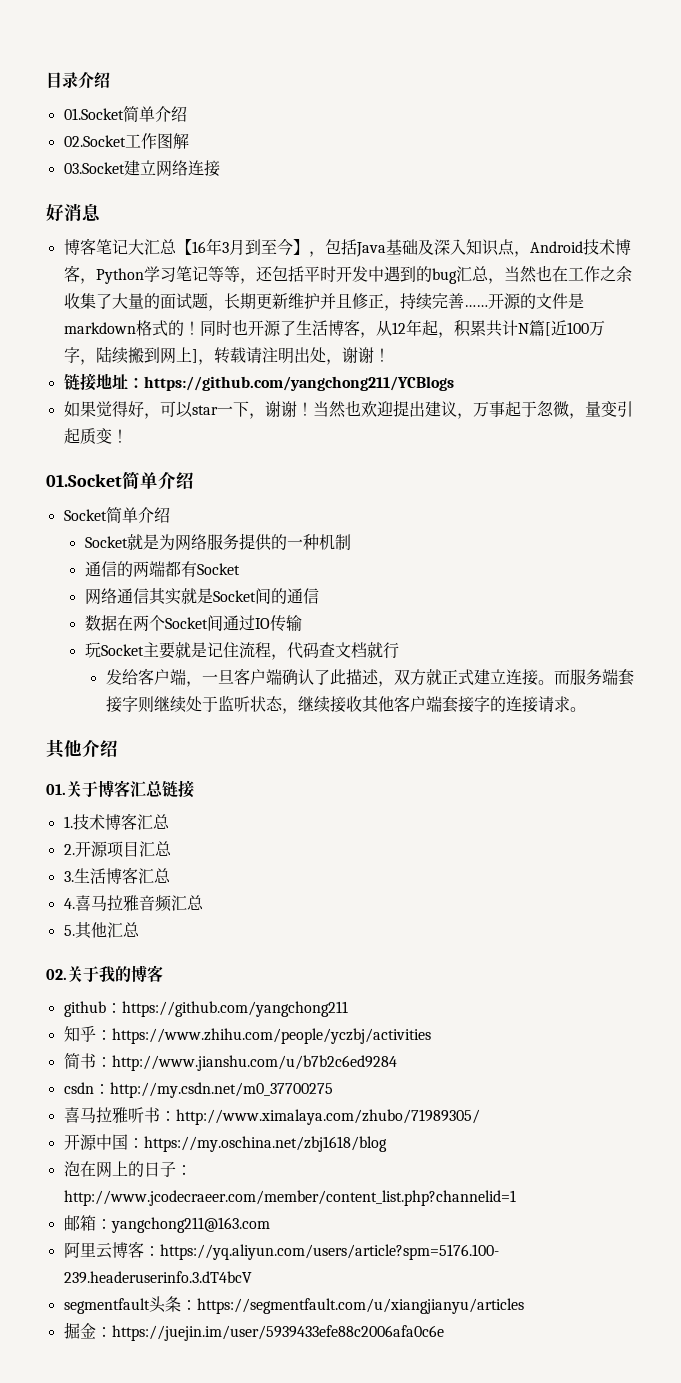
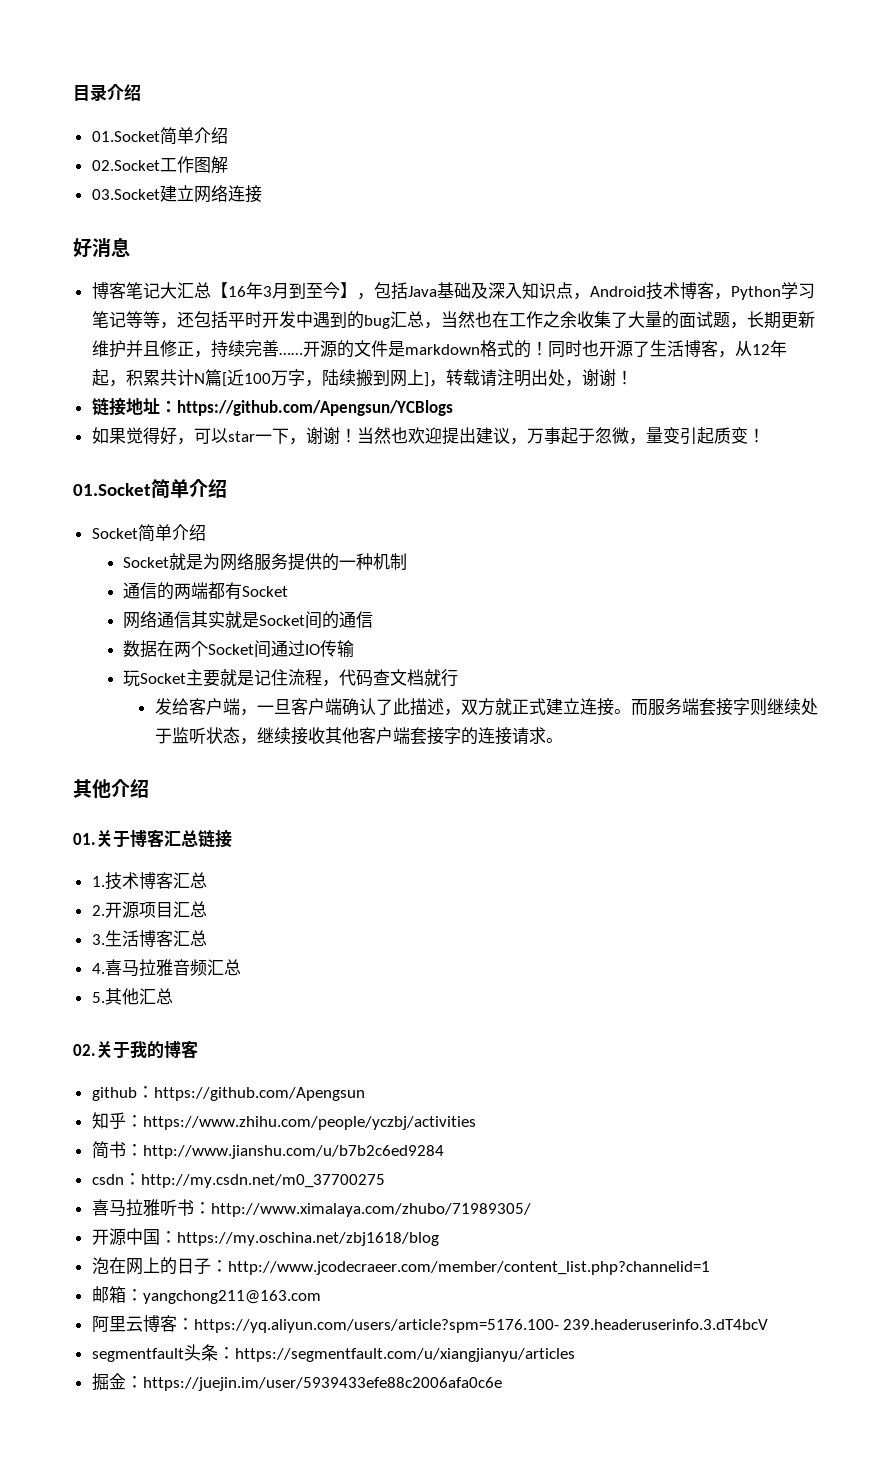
[143,376,454,391] https://github.com/yangchong211/YCBlogs -> [176,400,453,416] https://github.com/Apengsun/YCBlogs
[121,1001,348,1017] https://github.com/yangchong211 -> [153,1087,365,1101] https://github.com/Apengsun

